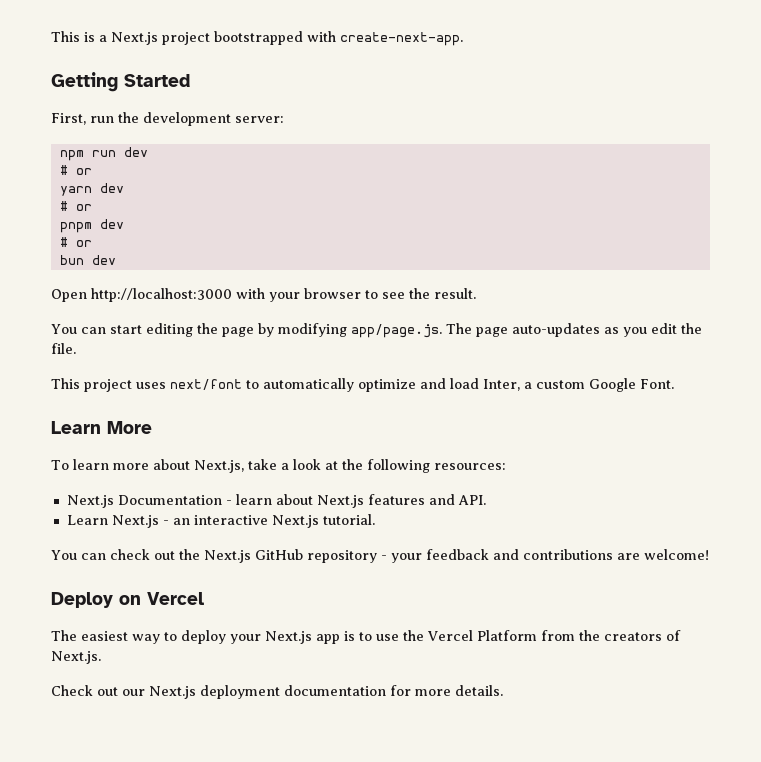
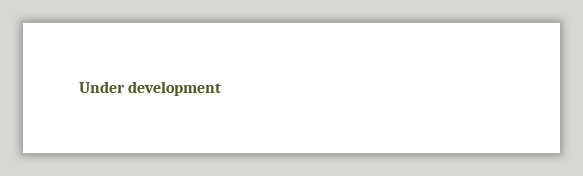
[51,31,463,46] [51,72,190,92] [51,112,284,126] [59,147,148,161] [59,165,92,175] [59,183,124,196] [59,201,92,211] [59,219,124,233] [59,237,92,247] [59,255,116,265] [51,288,476,302] [51,323,702,338] [51,343,76,354] [51,378,674,392] [51,421,152,434] [51,459,506,473] [66,494,486,508] [66,514,375,528] [51,549,709,563] [51,592,204,608] [51,630,681,644] [51,651,101,664] [51,685,503,699] This is a Next.js project bootstrapped with create-next-app. // Getting Started // First, run the development server: // npm run dev // # or // yarn dev // # or // pnpm dev // # or // bun dev // Open http://localhost:3000 with your browser to see the result. // You can start editing the page by modifying app/page.js. The page auto-updates as you edit the file. // This project uses next/font to automatically optimize and load Inter, a custom Google Font. // Learn More // To learn more about Next.js, take a look at the following resources: // Next.js Documentation - learn about Next.js features and API. // Learn Next.js - an interactive Next.js tutorial. // You can check out the Next.js GitHub repository - your feedback and contributions are welcome! // Deploy on Vercel // The easiest way to deploy your Next.js app is to use the Vercel Platform from the creators of Next.js. // Check out our Next.js deployment documentation for more details. -> [79,81,222,96] Under development

